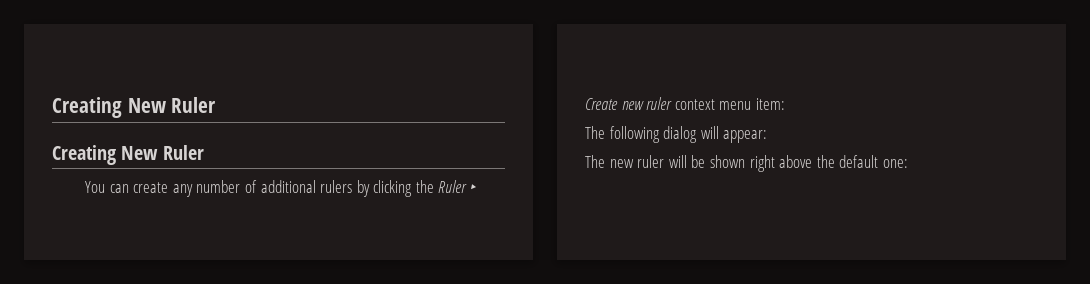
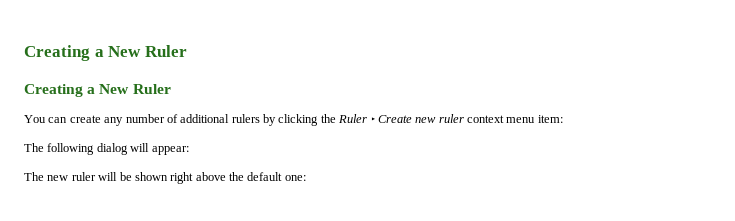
[52,97,122,118] Creating -> [24,45,104,61] Creating a
(116, 155) none -> [87,87,96,94] a

